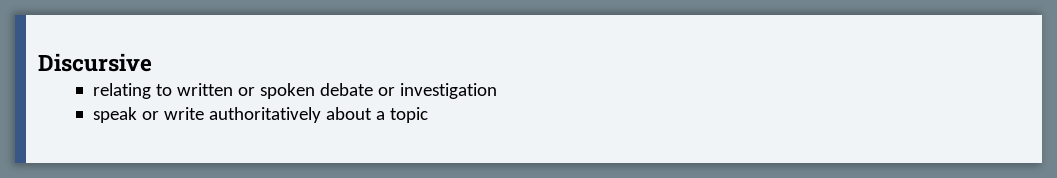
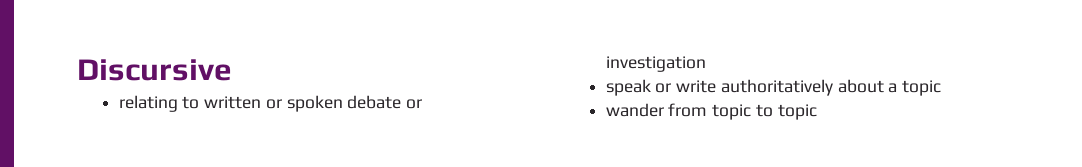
(429, 115) none -> [605,103,817,120] // wander from topic to topic

